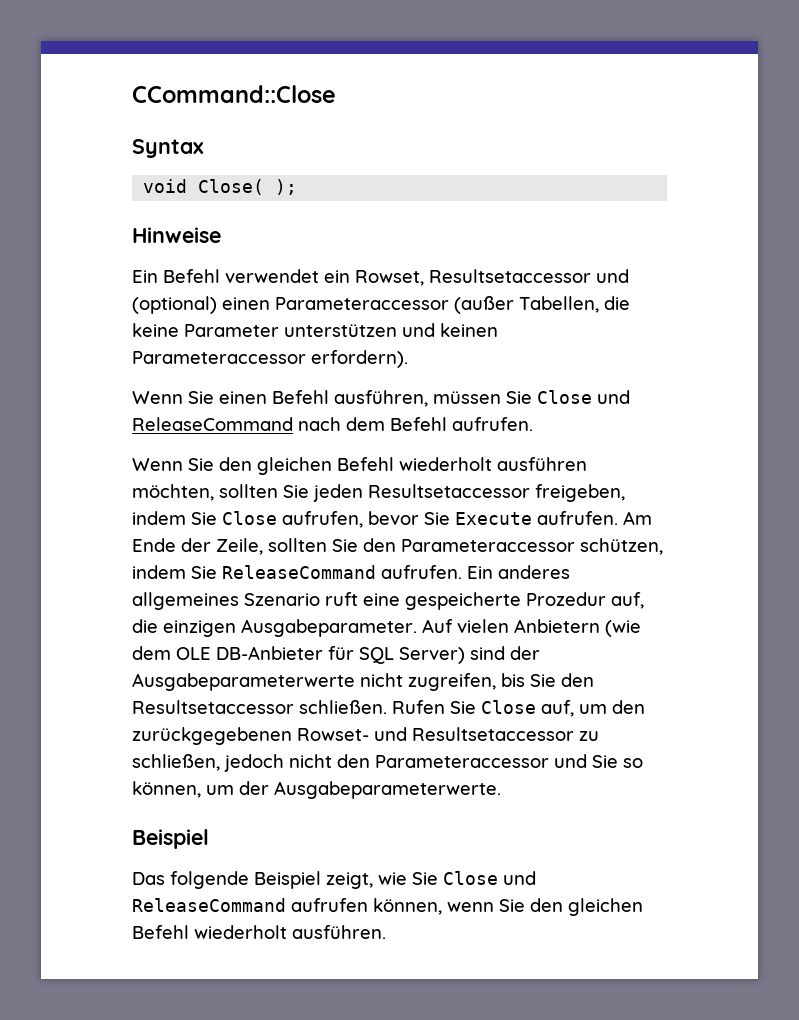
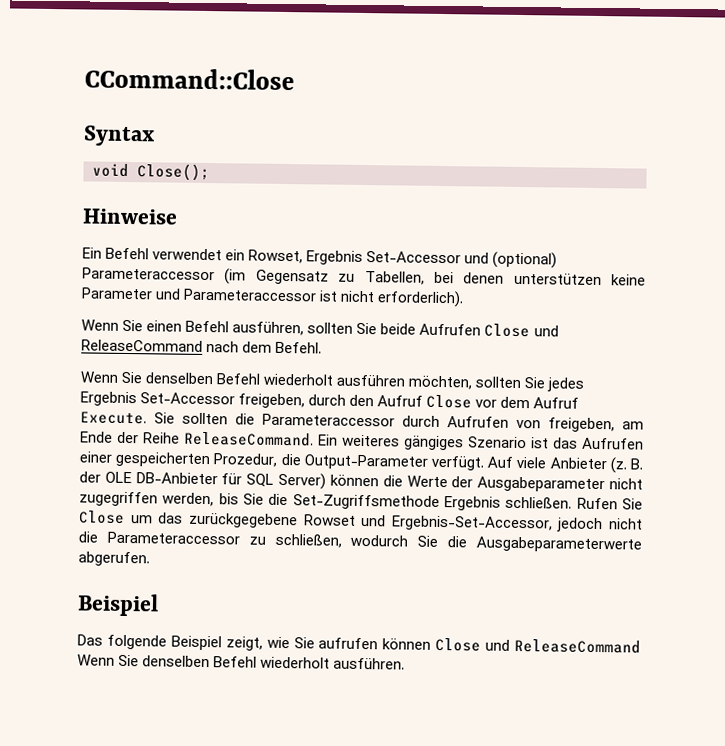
[198,179,298,195] Close( ); -> [137,163,210,182] Close();
[429,269,629,283] [132,296,630,314] [132,323,498,337] [132,350,408,368] Resultsetaccessor und (optional) einen Parameteraccessor (außer Tabellen, die keine Parameter unterstützen und keinen Parameteraccessor erfordern). -> [306,250,558,269] [82,267,646,286] [81,287,465,308] Ergebnis Set-Accessor und (optional) Parameteraccessor (im Gegensatz zu Tabellen, bei denen unterstützen keine Parameter und Parameteraccessor ist nicht erforderlich).
[433,391,532,404] müssen Sie -> [307,322,482,336] sollten Sie beide Aufrufen
[390,417,533,431] [132,457,332,475] Befehl aufrufen. // Wenn Sie den gleichen -> [275,341,323,354] [80,371,214,385] Befehl. // Wenn Sie denselben
[313,484,625,502] [132,511,652,528] [132,538,663,555] [132,565,570,579] [132,592,644,610] [132,619,641,637] [132,646,171,660] jeden Resultsetaccessor freigeben, indem Sie Close aufrufen, bevor Sie Execute aufrufen. Am Ende der Zeile, sollten Sie den Parameteraccessor schützen, indem Sie ReleaseCommand aufrufen. Ein anderes allgemeines Szenario ruft eine gespeicherte Prozedur auf, die einzigen Ausgabeparameter. Auf vielen Anbietern (wie dem -> [547,377,585,392] [80,391,580,409] [80,411,644,433] [80,431,644,451] [79,451,643,474] [79,471,101,483] jedes Ergebnis Set-Accessor freigeben, durch den Aufruf Close vor dem Aufruf Execute. Sie sollten die Parameteraccessor durch Aufrufen von freigeben, am Ende der Reihe ReleaseCommand. Ein weiteres gängiges Szenario ist das Aufrufen einer gespeicherten Prozedur, die Output-Parameter verfügt. Auf viele Anbieter (z. B. der
[470,646,540,660] [132,673,594,691] [132,700,645,717] [132,727,599,745] [132,754,643,772] [132,781,501,799] sind der Ausgabeparameterwerte nicht zugreifen, bis Sie den Resultsetaccessor schließen. Rufen Sie Close auf, um den zurückgegebenen Rowset- und Resultsetaccessor zu schließen, jedoch nicht den Parameteraccessor und Sie so können, um der Ausgabeparameterwerte. -> [329,474,643,493] [79,491,643,511] [79,510,643,533] [78,531,642,553] [78,551,150,567] können die Werte der Ausgabeparameter nicht zugegriffen werden, bis Sie die Set-Zugriffsmethode Ergebnis schließen. Rufen Sie Close um das zurückgegebene Rowset und Ergebnis-Set-Accessor, jedoch nicht die Parameteraccessor zu schließen, wodurch Sie die Ausgabeparameterwerte abgerufen.
[443,871,536,885] [132,898,643,916] Close und ReleaseCommand aufrufen können, wenn Sie den gleichen -> [318,637,641,654] [77,654,211,668] aufrufen können Close und ReleaseCommand Wenn Sie denselben

